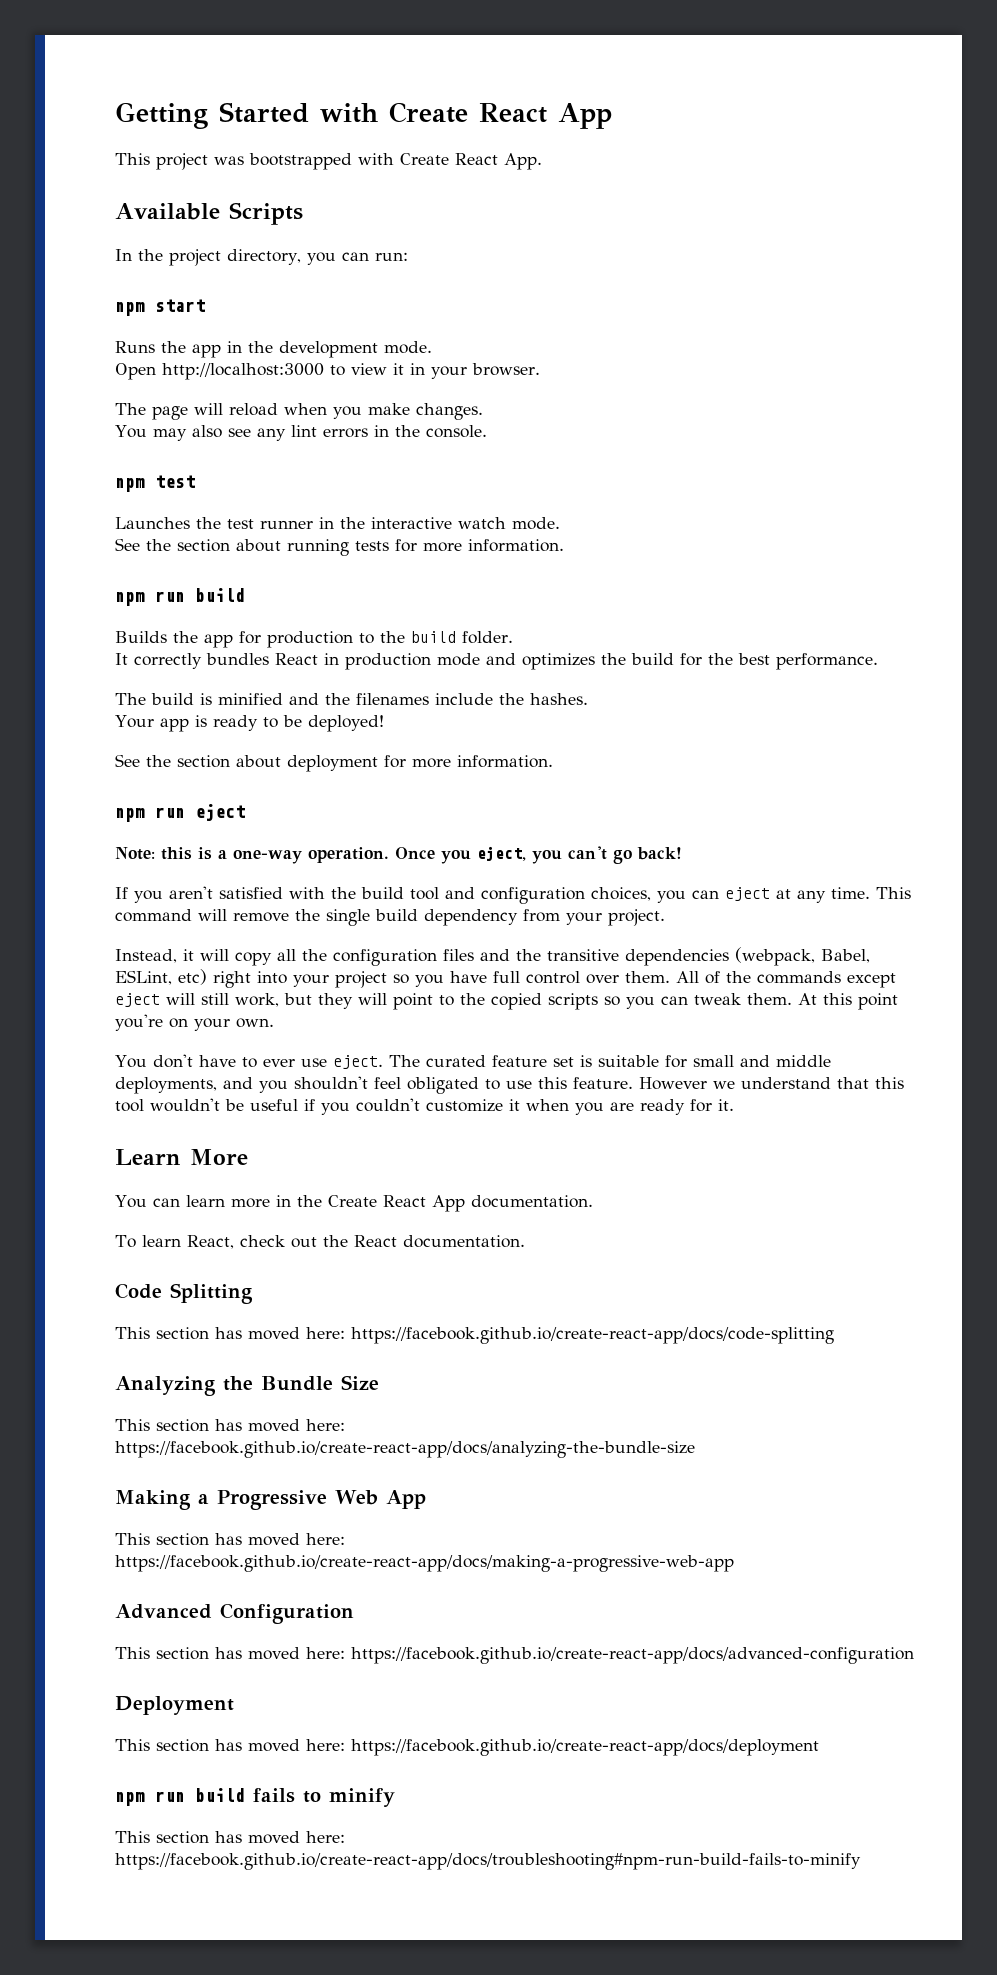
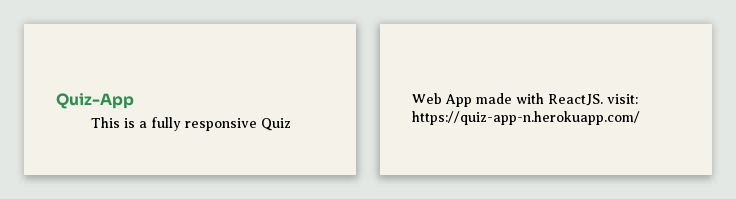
[115,102,612,129] [115,153,542,170] [115,202,303,225] [115,249,408,266] [115,299,205,316] [115,341,432,358] [115,363,540,380] [115,403,483,420] [115,425,487,441] [115,475,195,492] [115,517,560,530] [115,538,564,556] [115,588,245,606] [115,631,513,648] [115,653,878,670] [115,693,588,705] [115,715,384,732] [115,754,553,772] [115,804,245,822] [115,846,682,864] [115,886,911,904] [115,909,665,926] [115,947,870,966] [115,969,896,988] [115,993,898,1010] [115,1014,274,1031] [115,1054,831,1069] [115,1076,904,1094] [115,1098,734,1115] [115,1149,248,1165] [115,1195,593,1212] [115,1235,525,1249] [115,1283,253,1304] [115,1327,834,1344] [115,1375,379,1396] [115,1419,345,1432] [115,1441,695,1458] [115,1490,426,1510] [115,1533,345,1546] [115,1555,734,1572] [115,1603,354,1624] [115,1647,914,1664] [115,1696,234,1715] [115,1739,819,1756] [115,1788,395,1807] [115,1831,345,1844] [115,1853,861,1870] Getting Started with Create React App // This project was bootstrapped with Create React App. // Available Scripts // In the project directory, you can run: // npm start // Runs the app in the development mode. // Open http://localhost:3000 to view it in your browser. // The page will reload when you make changes. // You may also see any lint errors in the console. // npm test // Launches the test runner in the interactive watch mode. // See the section about running tests for more information. // npm run build // Builds the app for production to the build folder. // It correctly bundles React in production mode and optimizes the build for the best performance. // The build is minified and the filenames include the hashes. // Your app is ready to be deployed! // See the section about deployment for more information. // npm run eject // Note: this is a one-way operation. Once you eject, you can't go back! // If you aren't satisfied with the build tool and configuration choices, you can eject at any time. This command will remove the single build dependency from your project. // Instead, it will copy all the configuration files and the transitive dependencies (webpack, Babel, ESLint, etc) right into your project so you have full control over them. All of the commands except eject will still work, but they will point to the copied scripts so you can tweak them. At this point you're on your own. // You don't have to ever use eject. The curated feature set is suitable for small and middle deployments, and you shouldn't feel obligated to use this feature. However we understand that this tool wouldn't be useful if you couldn't customize it when you are ready for it. // Learn More // You can learn more in the Create React App documentation. // To learn React, check out the React documentation. // Code Splitting // This section has moved here: https://facebook.github.io/create-react-app/docs/code-splitting // Analyzing the Bundle Size // This section has moved here: https://facebook.github.io/create-react-app/docs/analyzing-the-bundle-size // Making a Progressive Web App // This section has moved here: https://facebook.github.io/create-react-app/docs/making-a-progressive-web-app // Advanced Configuration // This section has moved here: https://facebook.github.io/create-react-app/docs/advanced-configuration // Deployment // This section has moved here: https://facebook.github.io/create-react-app/docs/deployment // npm run build fails to minify // This section has moved here: https://facebook.github.io/create-react-app/docs/troubleshooting#npm-run-build-fails-to-minify -> [56,93,134,109] [91,117,292,131] [412,93,638,107] [412,111,640,125] Quiz-App // This is a fully responsive Quiz Web App made with ReactJS. visit: https://quiz-app-n.herokuapp.com/

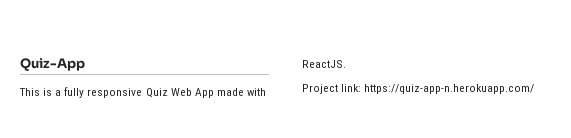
[607,94,638,104] visit: -> [302,84,362,94] // Project link:

